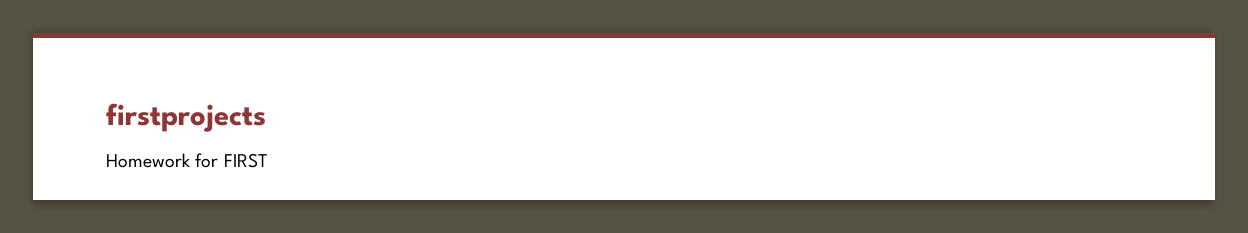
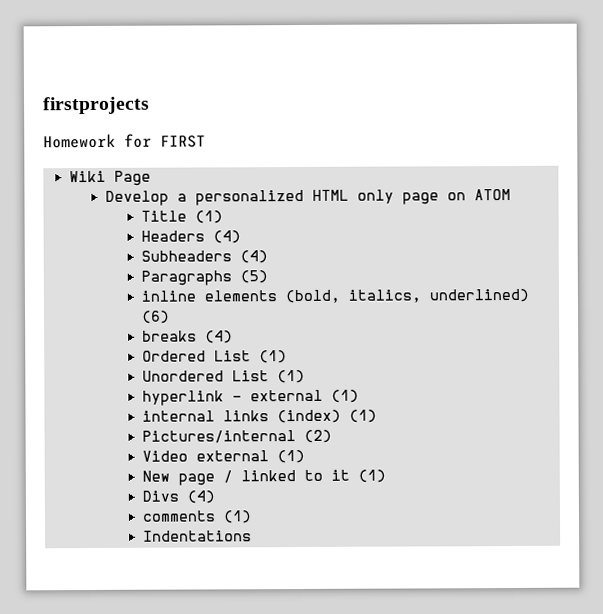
(268, 160) none -> [69,170,152,186] [105,189,512,206] [141,210,224,224] [141,230,242,244] [141,250,269,264] [141,270,269,286] [141,288,530,304] [142,310,171,324] [142,330,234,344] [142,350,288,364] [142,369,306,384] [142,389,360,406] [142,409,378,424] [142,429,333,444] [142,449,306,464] [142,469,387,486] [142,490,216,504] [142,510,253,524] [143,530,253,542] // Wiki Page // Develop a personalized HTML only page on ATOM // Title (1) // Headers (4) // Subheaders (4) // Paragraphs (5) // inline elements (bold, italics, underlined) (6) // breaks (4) // Ordered List (1) // Unordered List (1) // hyperlink – external (1) // internal links (index) (1) // Pictures/internal (2) // Video external (1) // New page / linked to it (1) // Divs (4) // comments (1) // Indentations

